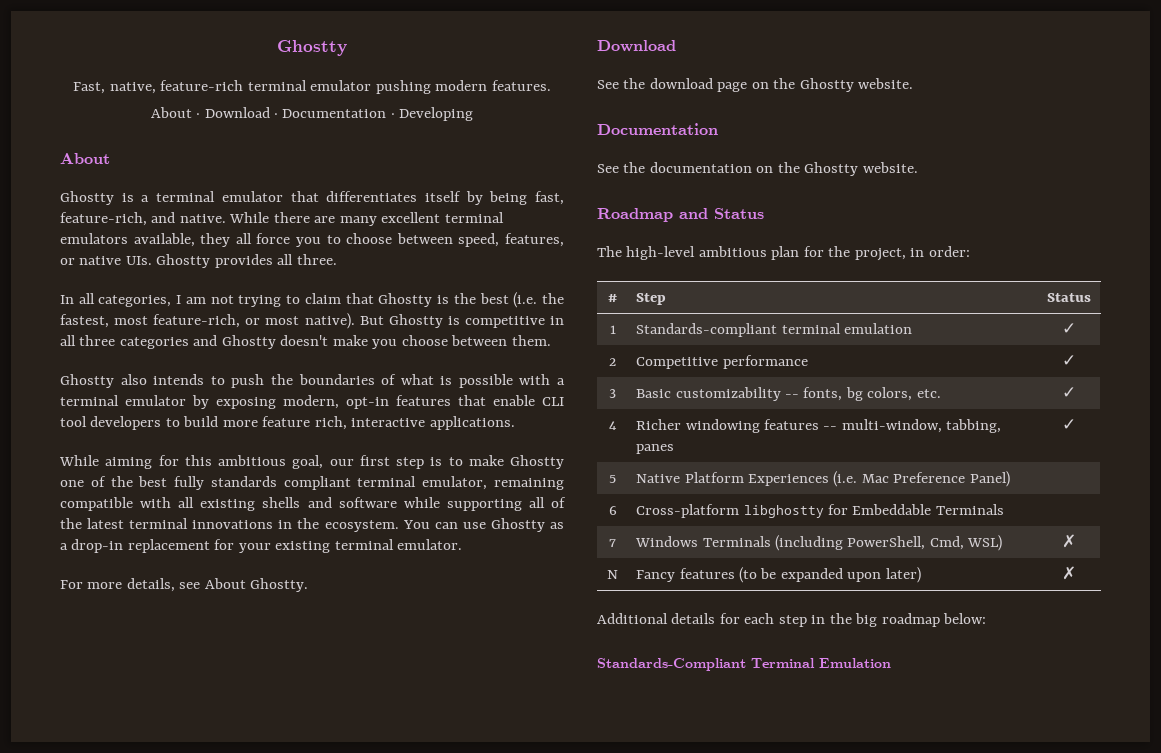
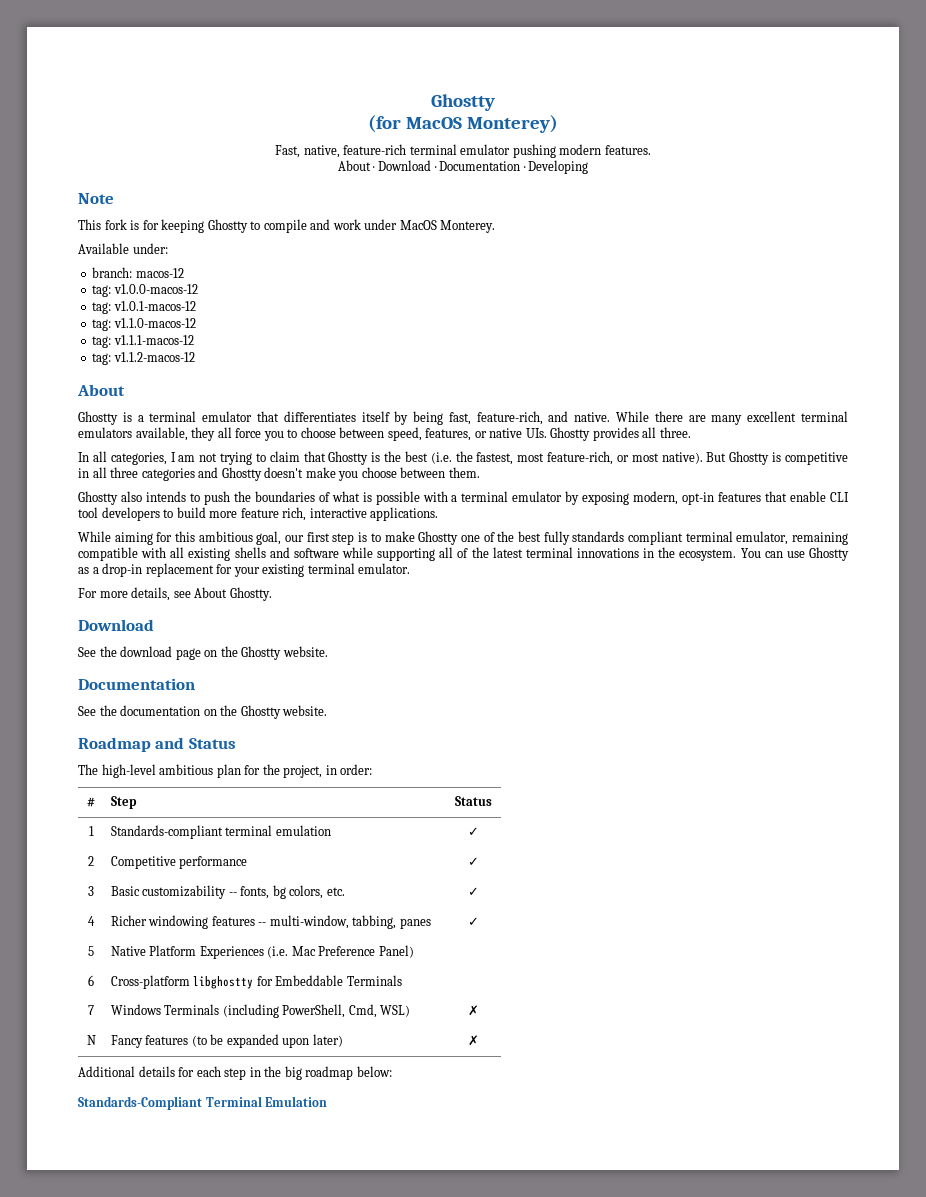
[277,40,347,56] Ghostty -> [431,94,495,111] [368,115,558,133] Ghostty // (for MacOS Monterey)
(474, 114) none -> [78,193,114,204] [78,219,496,233] [78,243,168,254] [92,267,184,278] [92,284,198,297] [92,301,196,314] [92,318,196,331] [92,335,194,348] [92,352,195,365] // Note // This fork is for keeping Ghostty to compile and work under MacOS Monterey. // Available under: // branch: macos-12 // tag: v1.0.0-macos-12 // tag: v1.0.1-macos-12 // tag: v1.1.0-macos-12 // tag: v1.1.1-macos-12 // tag: v1.1.2-macos-12

